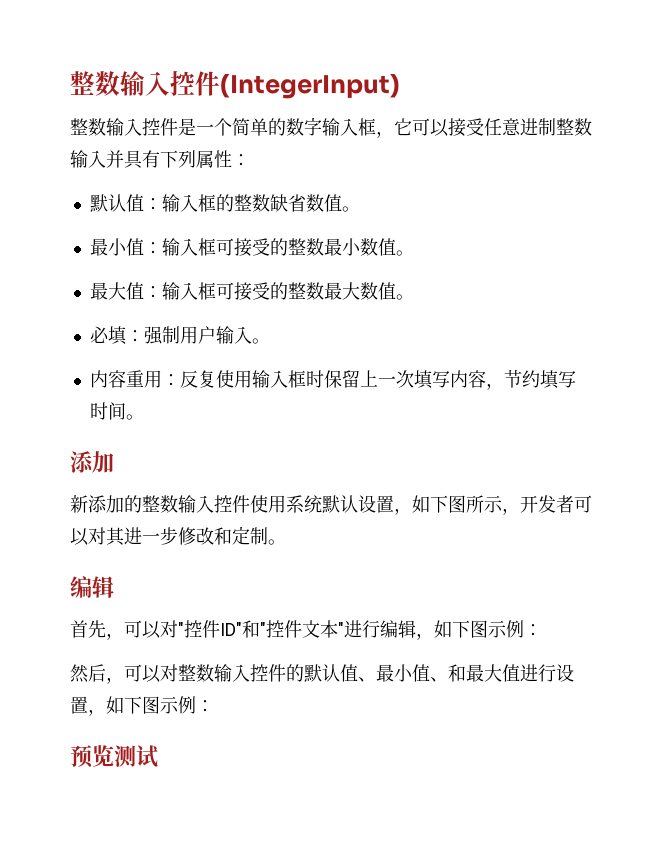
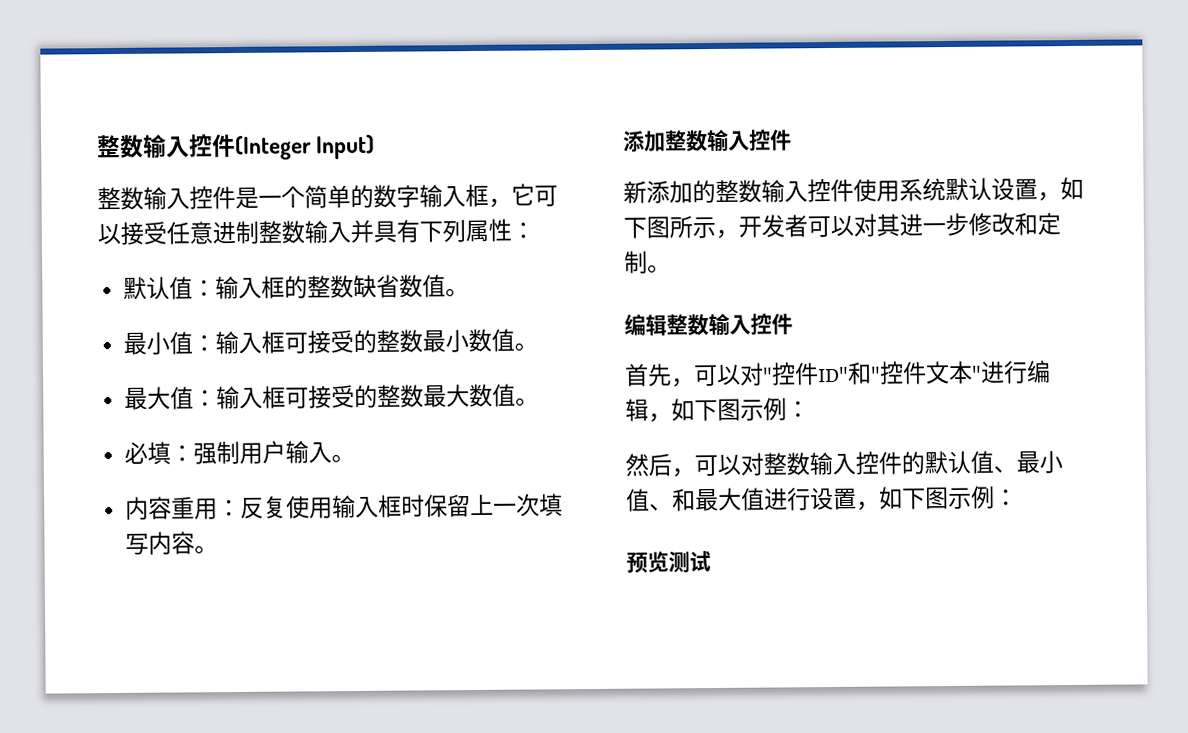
[70,71,400,99] 整数输入控件(IntegerInput) -> [97,133,376,160] 整数输入控件(Integer Input)
[485,370,576,390] [89,402,126,420] ，节约填写时间 -> (196, 543) none
(114, 462) none -> [665,129,792,152] 整数输入控件
(114, 587) none -> [666,313,793,336] 整数输入控件

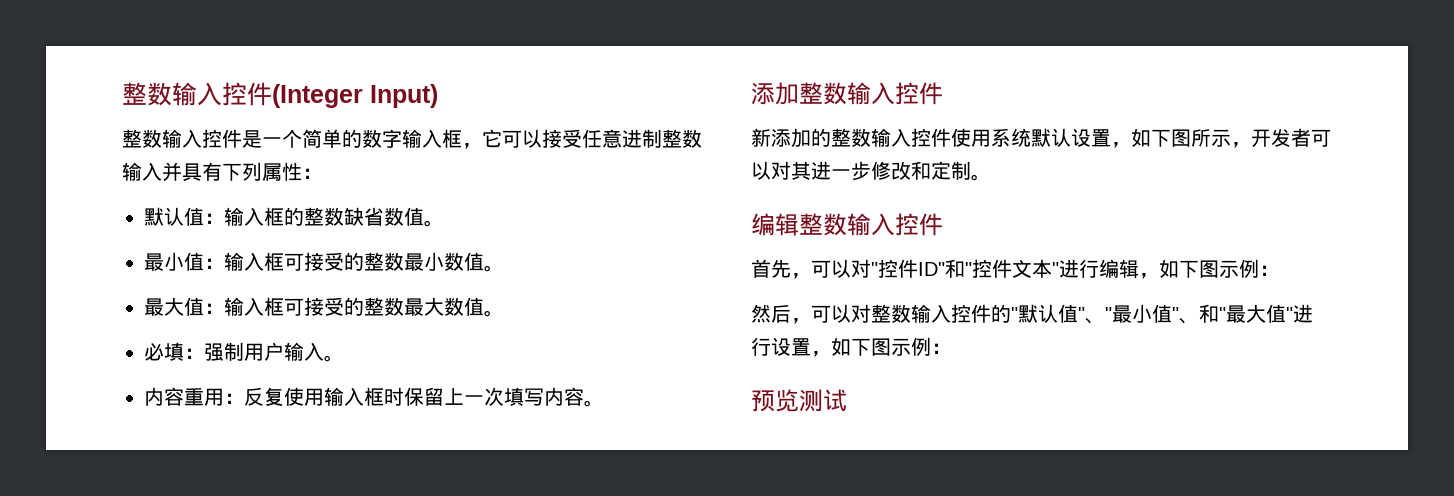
[924,450,1063,475] [626,487,765,512] 默认值、最小值、和最大值 -> [1011,304,1293,324] "默认值"、"最小值"、和"最大值"

